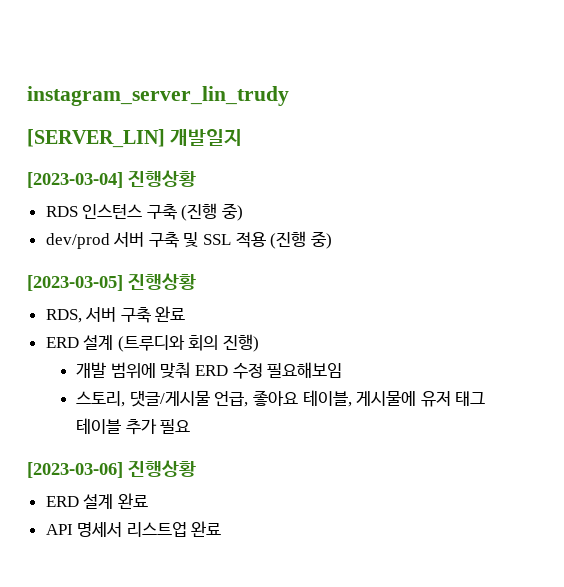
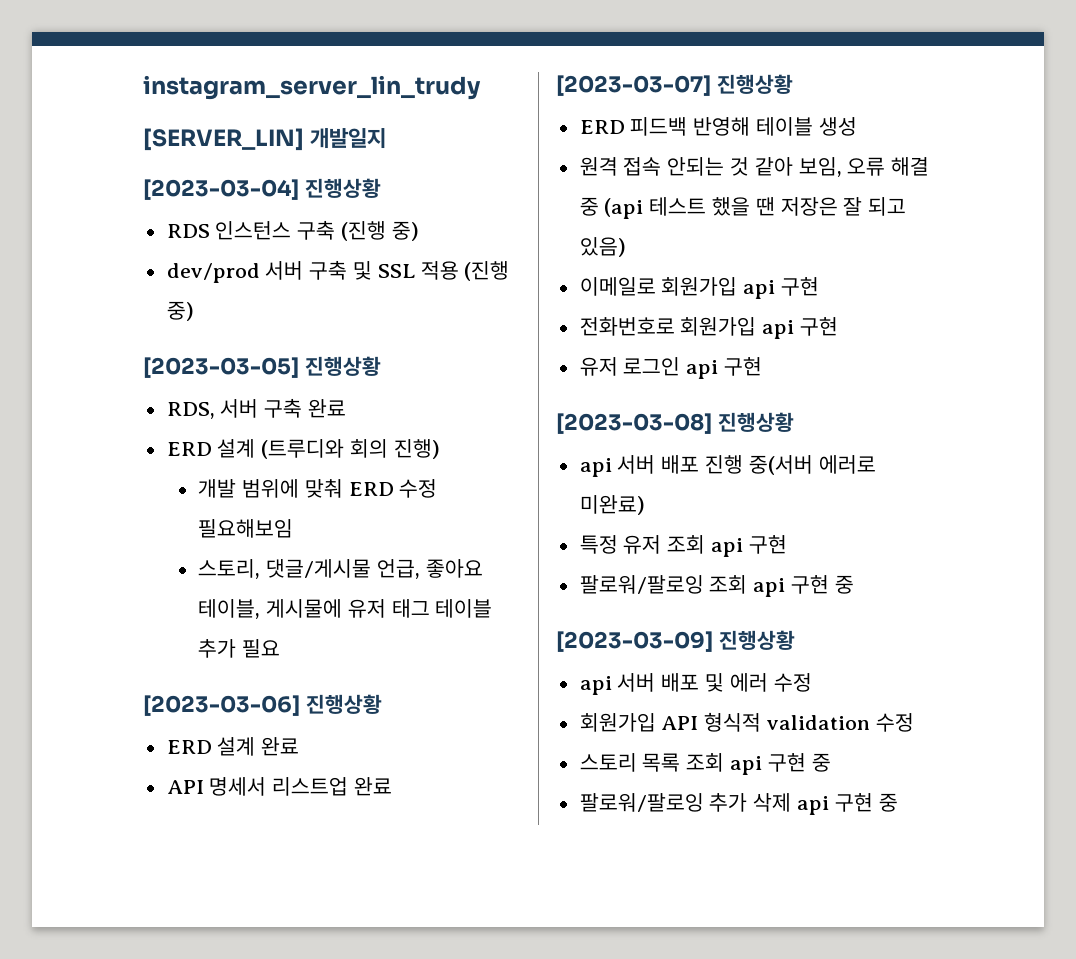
(222, 529) none -> [556,74,793,96] [579,117,857,136] [579,157,930,177] [579,197,907,219] [579,237,626,257] [579,277,820,299] [579,317,839,339] [579,357,763,379] [556,412,794,434] [579,455,876,477] [579,495,645,515] [579,535,787,557] [579,575,854,597] [556,630,795,652] [579,673,812,695] [579,712,914,732] [579,753,831,775] [579,793,898,815] // [2023-03-07] 진행상황 // ERD 피드백 반영해 테이블 생성 // 원격 접속 안되는 것 같아 보임, 오류 해결 중 (api 테스트 했을 땐 저장은 잘 되고 있음) // 이메일로 회원가입 api 구현 // 전화번호로 회원가입 api 구현 // 유저 로그인 api 구현 // [2023-03-08] 진행상황 // api 서버 배포 진행 중(서버 에러로 미완료) // 특정 유저 조회 api 구현 // 팔로워/팔로잉 조회 api 구현 중 // [2023-03-09] 진행상황 // api 서버 배포 및 에러 수정 // 회원가입 API 형식적 validation 수정 // 스토리 목록 조회 api 구현 중 // 팔로워/팔로잉 추가 삭제 api 구현 중

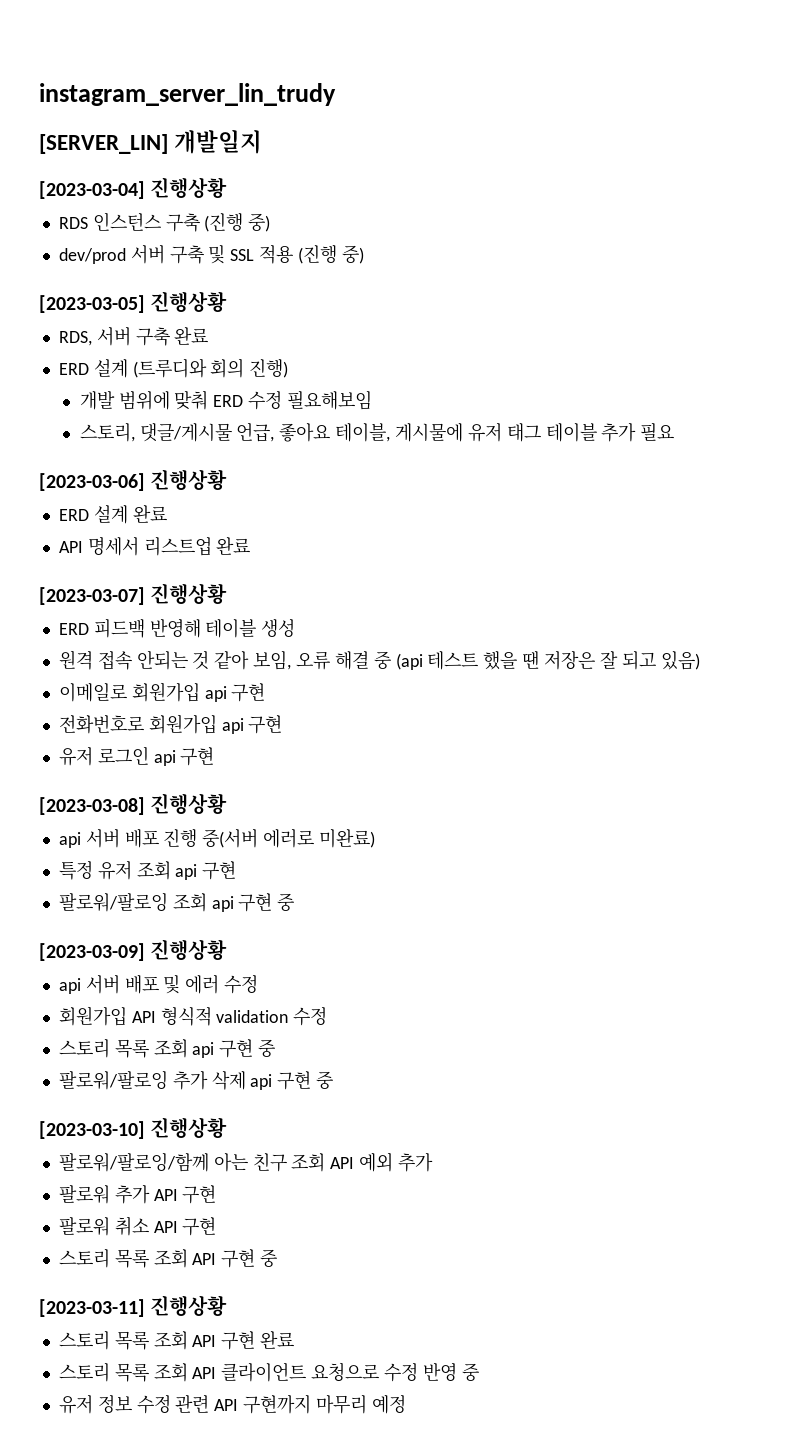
(898, 802) none -> [39,1117,228,1139] [58,1152,433,1172] [58,1185,217,1204] [58,1216,217,1236] [58,1249,278,1268] [39,1295,228,1317] [58,1331,295,1350] [58,1362,479,1382] [58,1394,406,1414] // [2023-03-10] 진행상황 // 팔로워/팔로잉/함께 아는 친구 조회 API 예외 추가 // 팔로워 추가 API 구현 // 팔로워 취소 API 구현 // 스토리 목록 조회 API 구현 중 // [2023-03-11] 진행상황 // 스토리 목록 조회 API 구현 완료 // 스토리 목록 조회 API 클라이언트 요청으로 수정 반영 중 // 유저 정보 수정 관련 API 구현까지 마무리 예정

